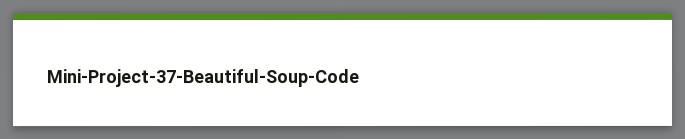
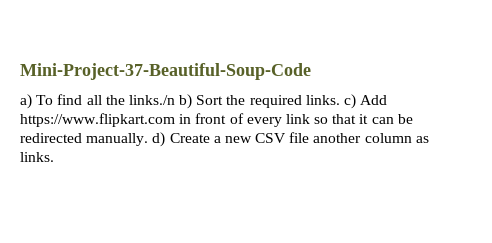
(360, 78) none -> [20,94,388,109] [20,113,413,127] [20,132,429,147] [20,152,54,162] // a) To find all the links./n b) Sort the required links. c) Add https://www.flipkart.com in front of every link so that it can be redirected manually. d) Create a new CSV file another column as links.

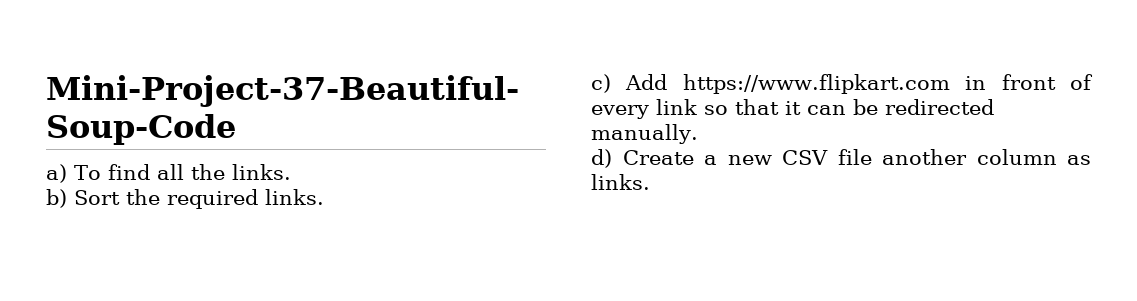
[128,95,175,105] links./n -> [231,164,291,180] links. //
(340, 100) none -> (324, 197) //
(149, 139) none -> (698, 134) //

